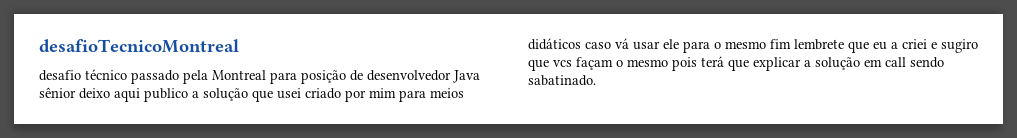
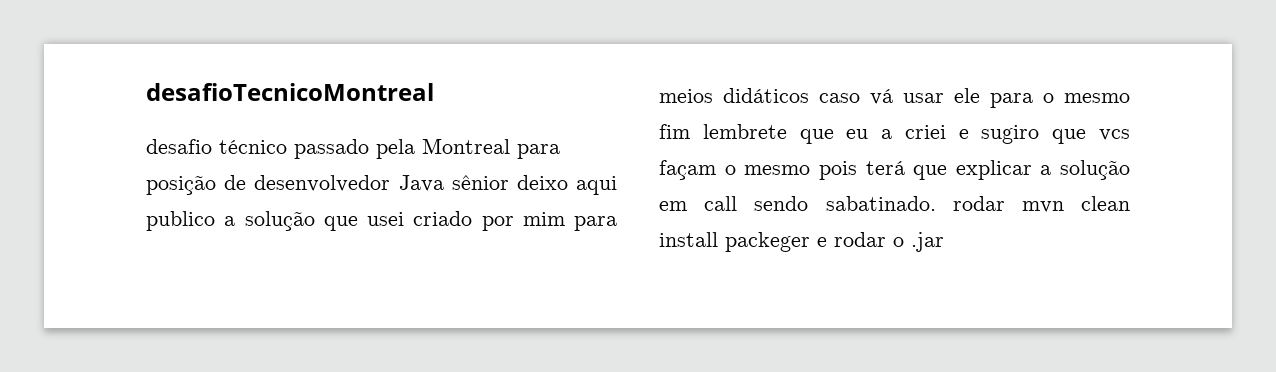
(596, 80) none -> [952,196,1130,213] [659,232,944,252] rodar mvn clean install packeger e rodar o .jar

